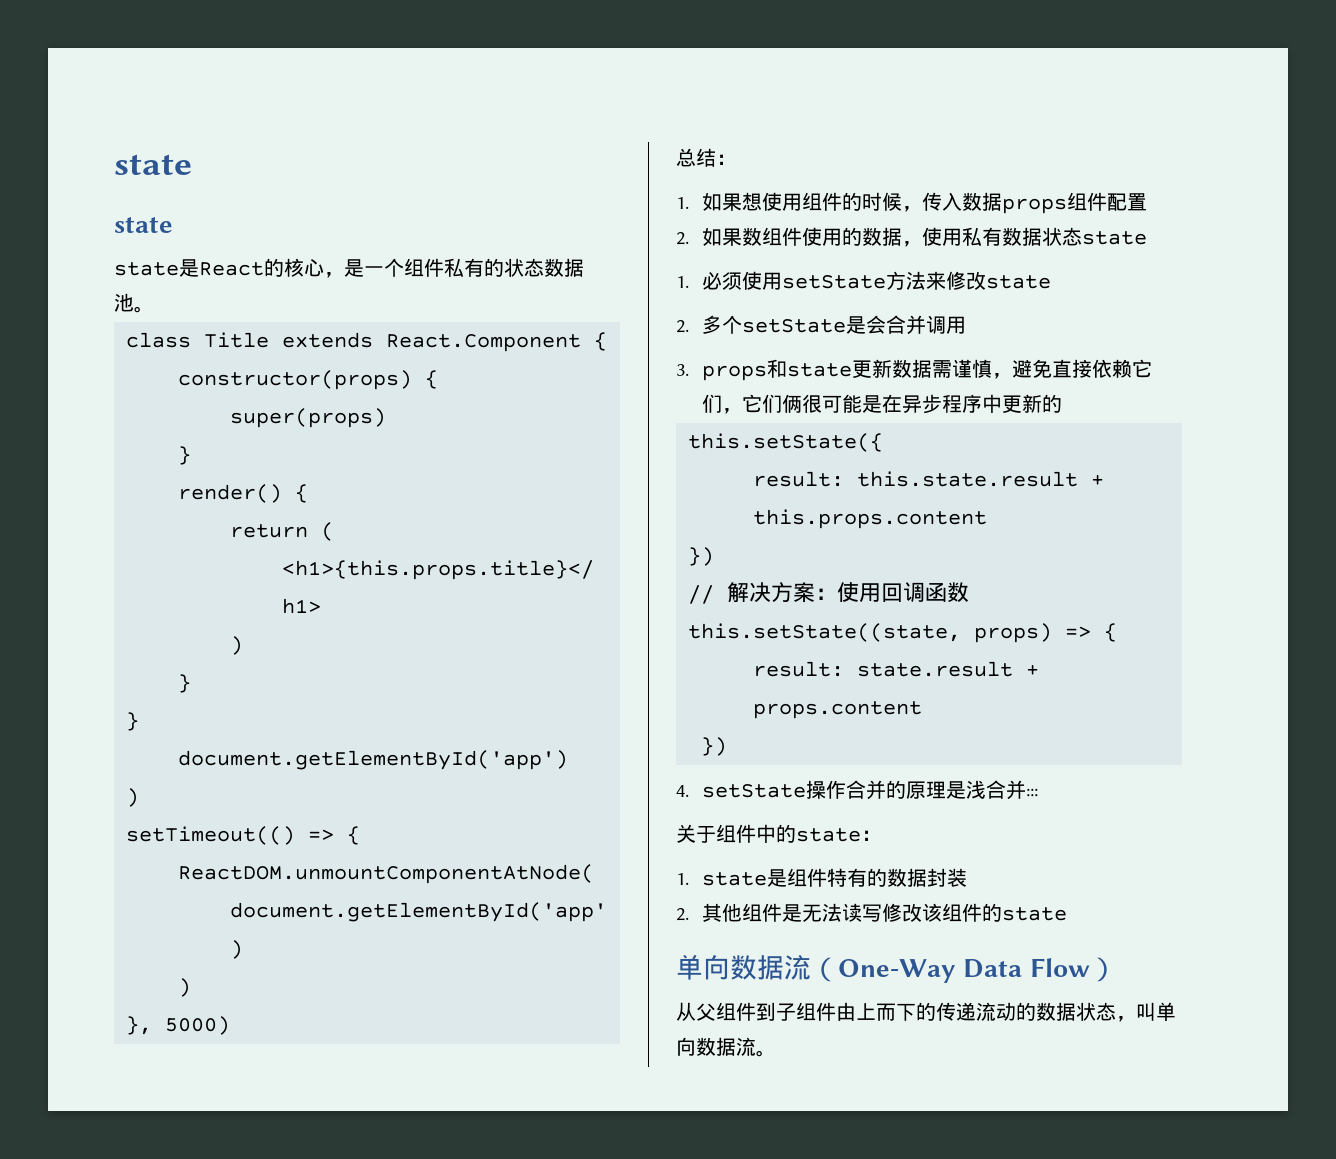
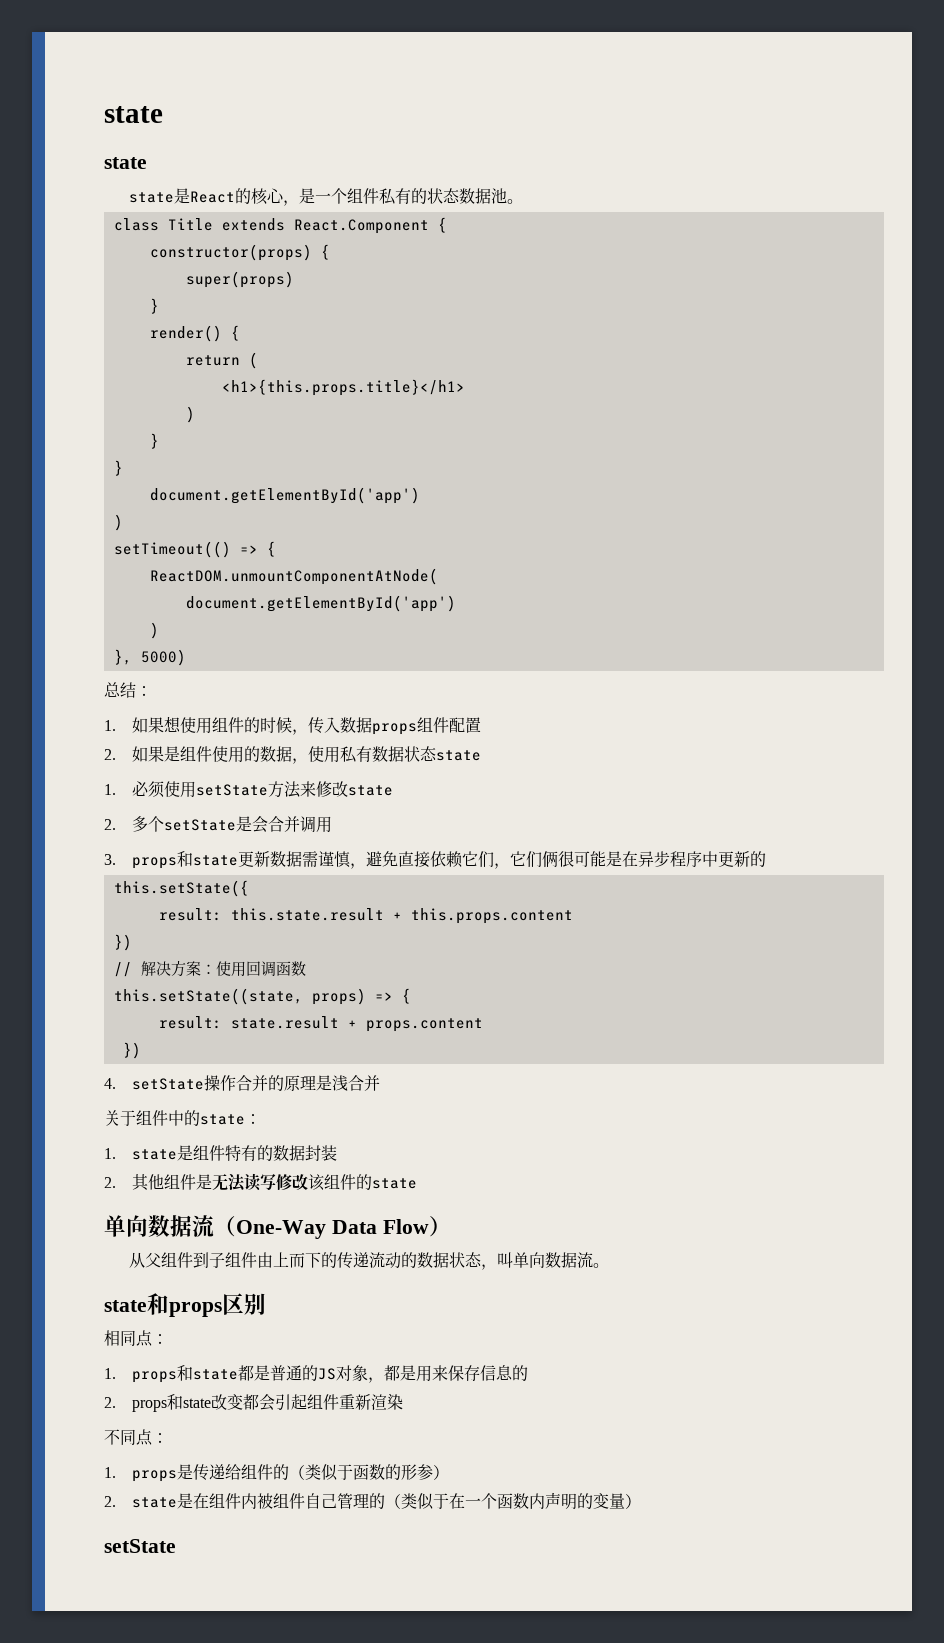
[741,227,762,246] 数 -> [163,746,180,762] 是
[1025,788,1038,797] ::: -> (380, 1083) none
(776, 1053) none -> [104,1293,266,1317] [104,1330,168,1347] [104,1365,528,1383] [104,1394,403,1412] [104,1429,168,1446] [104,1464,449,1482] [104,1492,641,1510] [104,1539,176,1553] // state和props区别 // 相同点： // 1. props和state都是普通的JS对象，都是用来保存信息的 // 2. props和state改变都会引起组件重新渲染 // 不同点： // 1. props是传递给组件的（类似于函数的形参） // 2. state是在组件内被组件自己管理的（类似于在一个函数内声明的变量） // setState

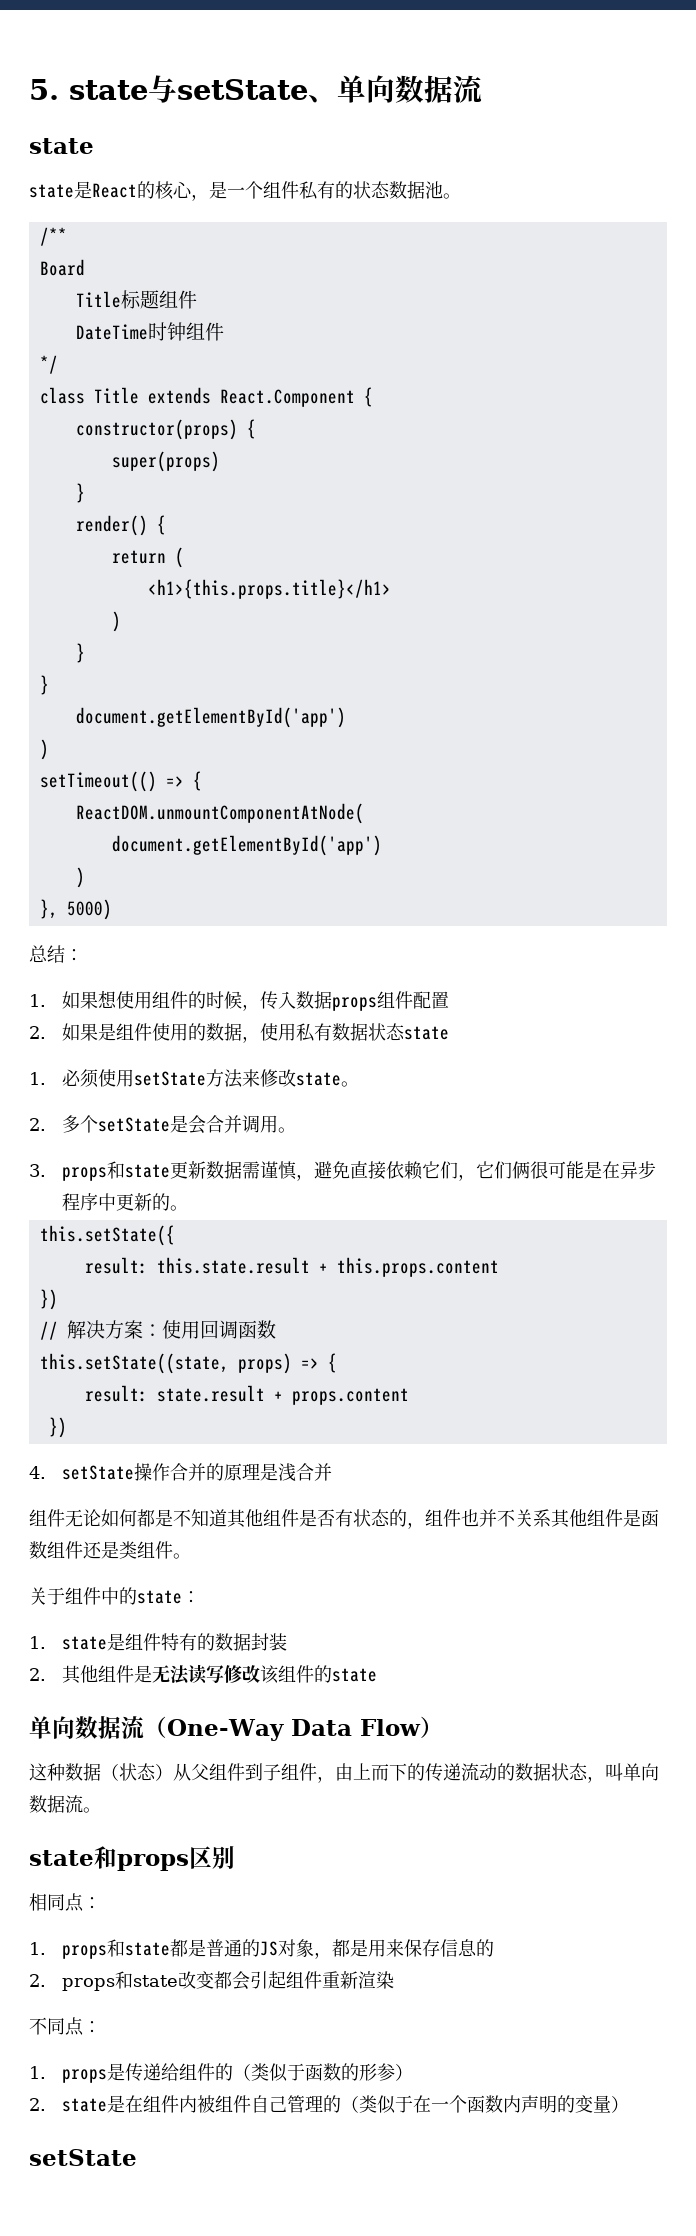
[104,106,163,123] state -> [29,75,483,103] 5. state与setState、单向数据流
(524, 201) none -> [39,227,67,246] [39,259,85,276] [75,290,197,309] [75,322,224,341] [39,355,58,374] // /** // Board // Title标题组件 // DateTime时钟组件 // */
(393, 790) none -> [341,1081,360,1087] 。
(332, 824) none -> [278,1127,297,1133] 。
(766, 859) none -> [170,1205,189,1211] 。
(380, 1083) none -> [29,1509,659,1529] [29,1541,191,1559] // 组件无论如何都是不知道其他组件是否有状态的，组件也并不关系其他组件是函数组件还是类组件。
(451, 1226) none -> [29,1763,173,1781] 这种数据（状态）
(258, 1260) none -> [317,1776,335,1783] ，

